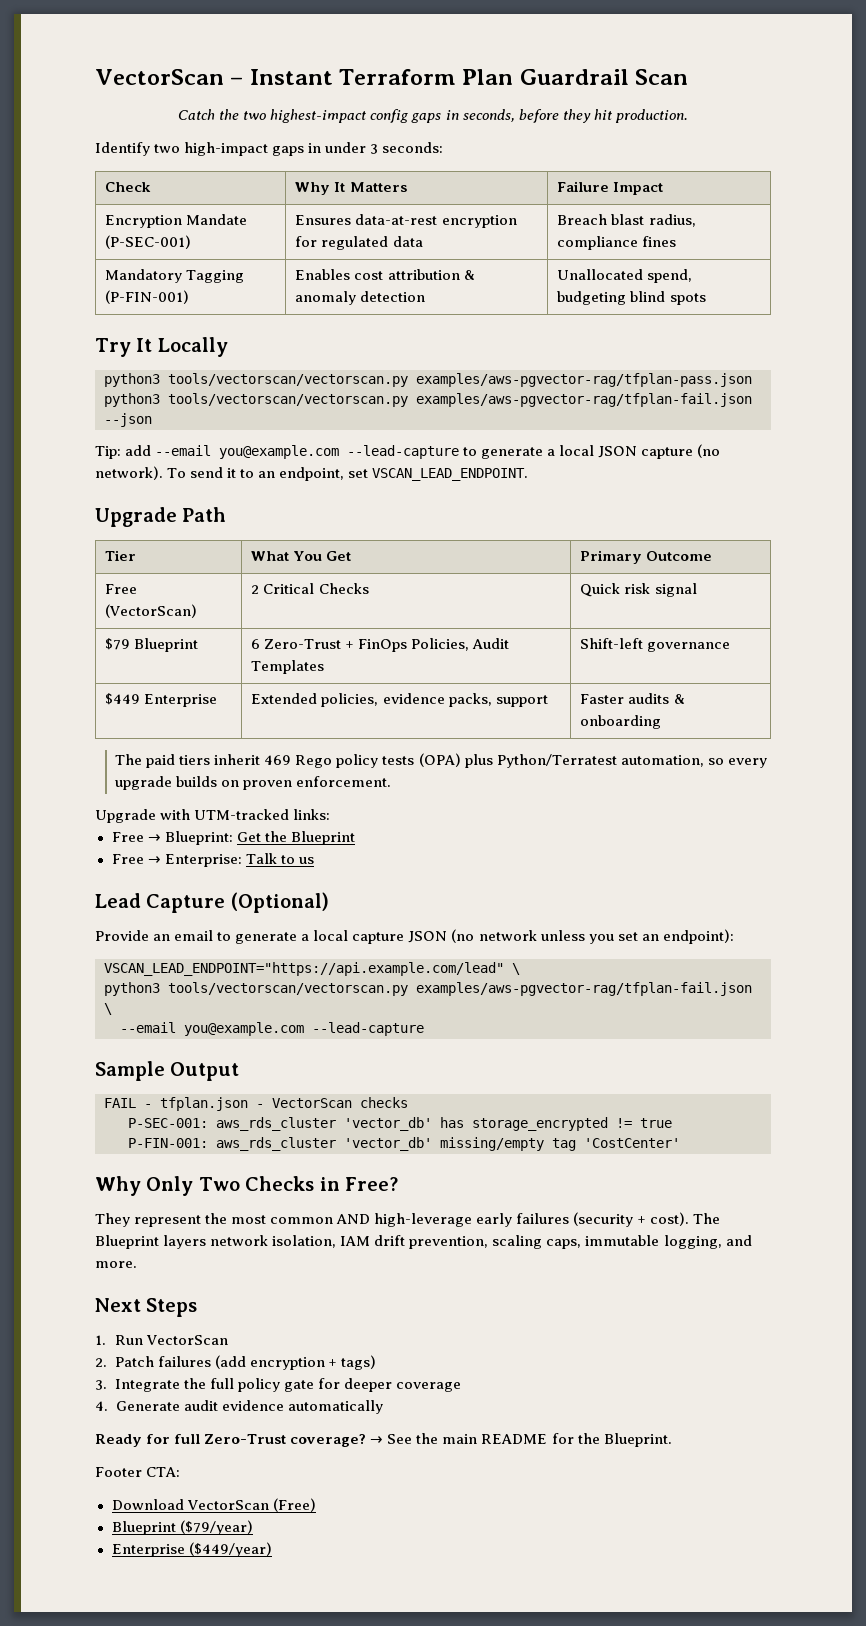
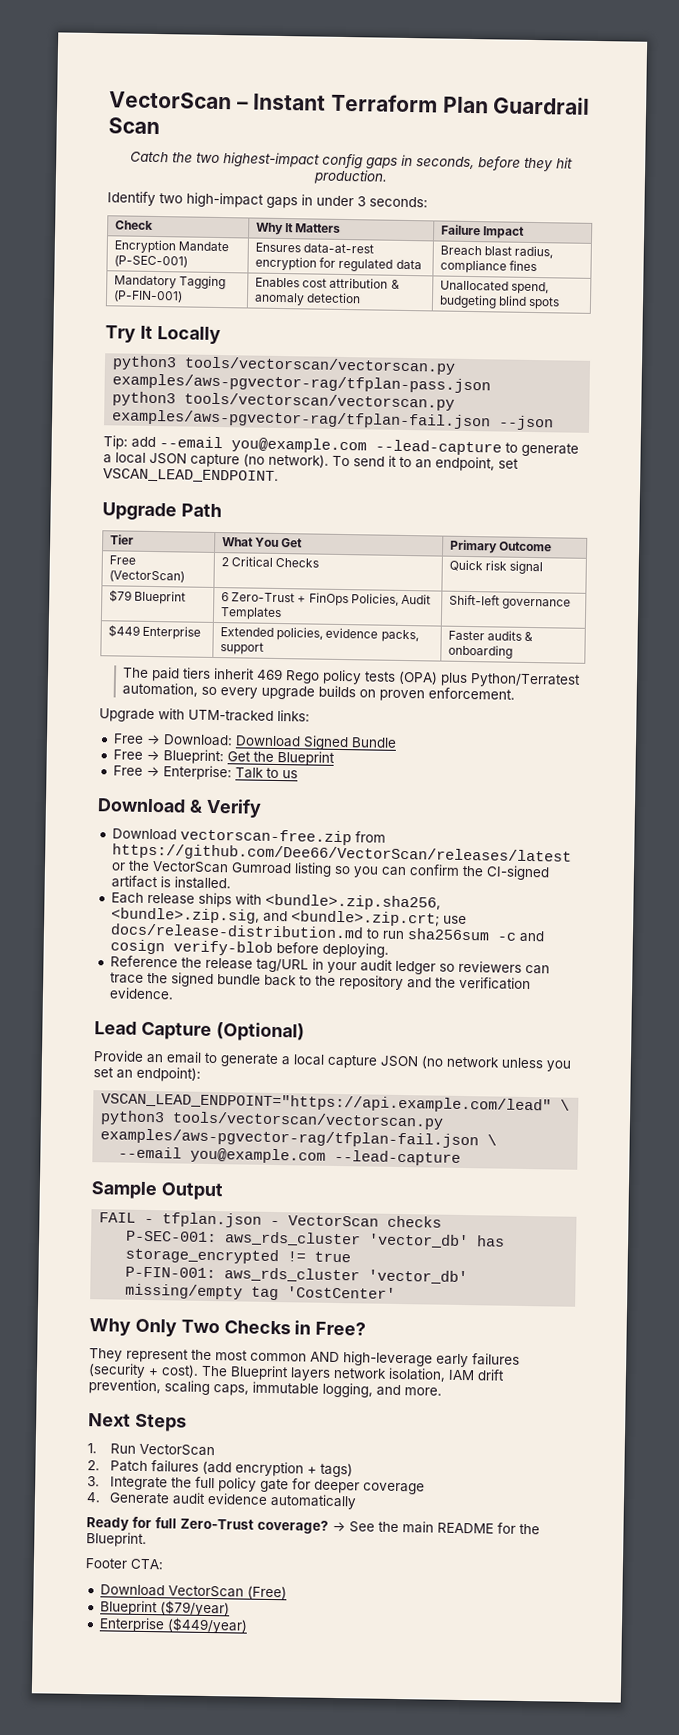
(331, 814) none -> [112,733,397,751] // Free → Download: Download Signed Bundle
(314, 860) none -> [97,798,262,818] [111,828,386,846] [111,843,572,865] [110,860,550,881] [110,875,231,890] [110,892,441,911] [110,907,467,927] [109,923,545,943] [109,939,389,958] [109,955,550,975] [109,972,531,991] [108,987,174,1000] // Download & Verify // Download vectorscan-free.zip from https://github.com/Dee66/VectorScan/releases/latest or the VectorScan Gumroad listing so you can confirm the CI-signed artifact is installed. // Each release ships with <bundle>.zip.sha256, <bundle>.zip.sig, and <bundle>.zip.crt; use docs/release-distribution.md to run sha256sum -c and cosign verify-blob before deploying. // Reference the release tag/URL in your audit ledger so reviewers can trace the signed bundle back to the repository and the verification evidence.

